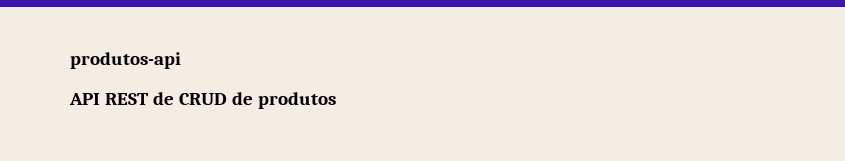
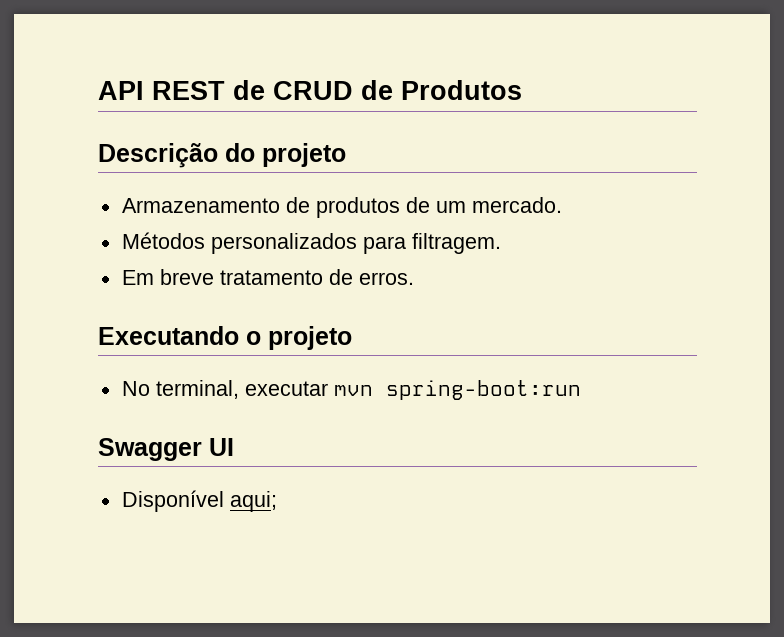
[70,52,181,69] produtos-api // -> (98, 90) none
[257,92,336,109] produtos -> [401,80,522,100] [98,143,346,168] [121,197,562,218] [121,232,501,254] [121,269,414,285] [98,326,352,350] [121,380,581,400] [98,438,234,461] [121,490,277,512] Produtos // Descrição do projeto // Armazenamento de produtos de um mercado. // Métodos personalizados para filtragem. // Em breve tratamento de erros. // Executando o projeto // No terminal, executar mvn spring-boot:run // Swagger UI // Disponível aqui;

